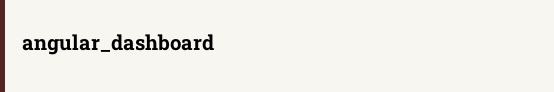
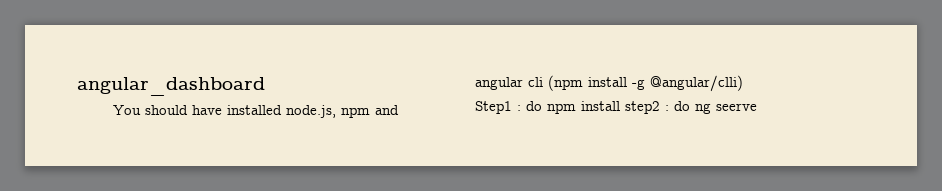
(214, 44) none -> [112,105,399,118] [475,75,743,92] [475,101,757,114] // You should have installed node.js, npm and angular cli (npm install -g @angular/clli) // Step1 : do npm install step2 : do ng seerve

